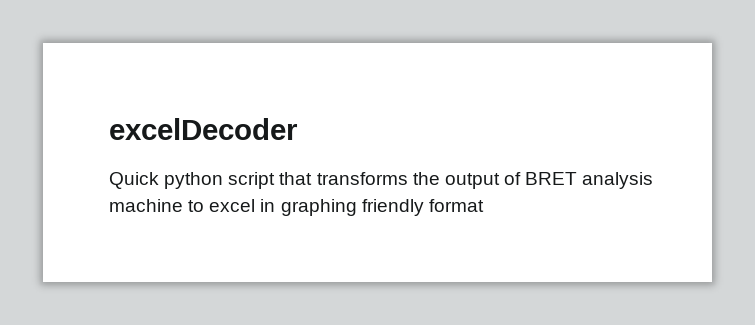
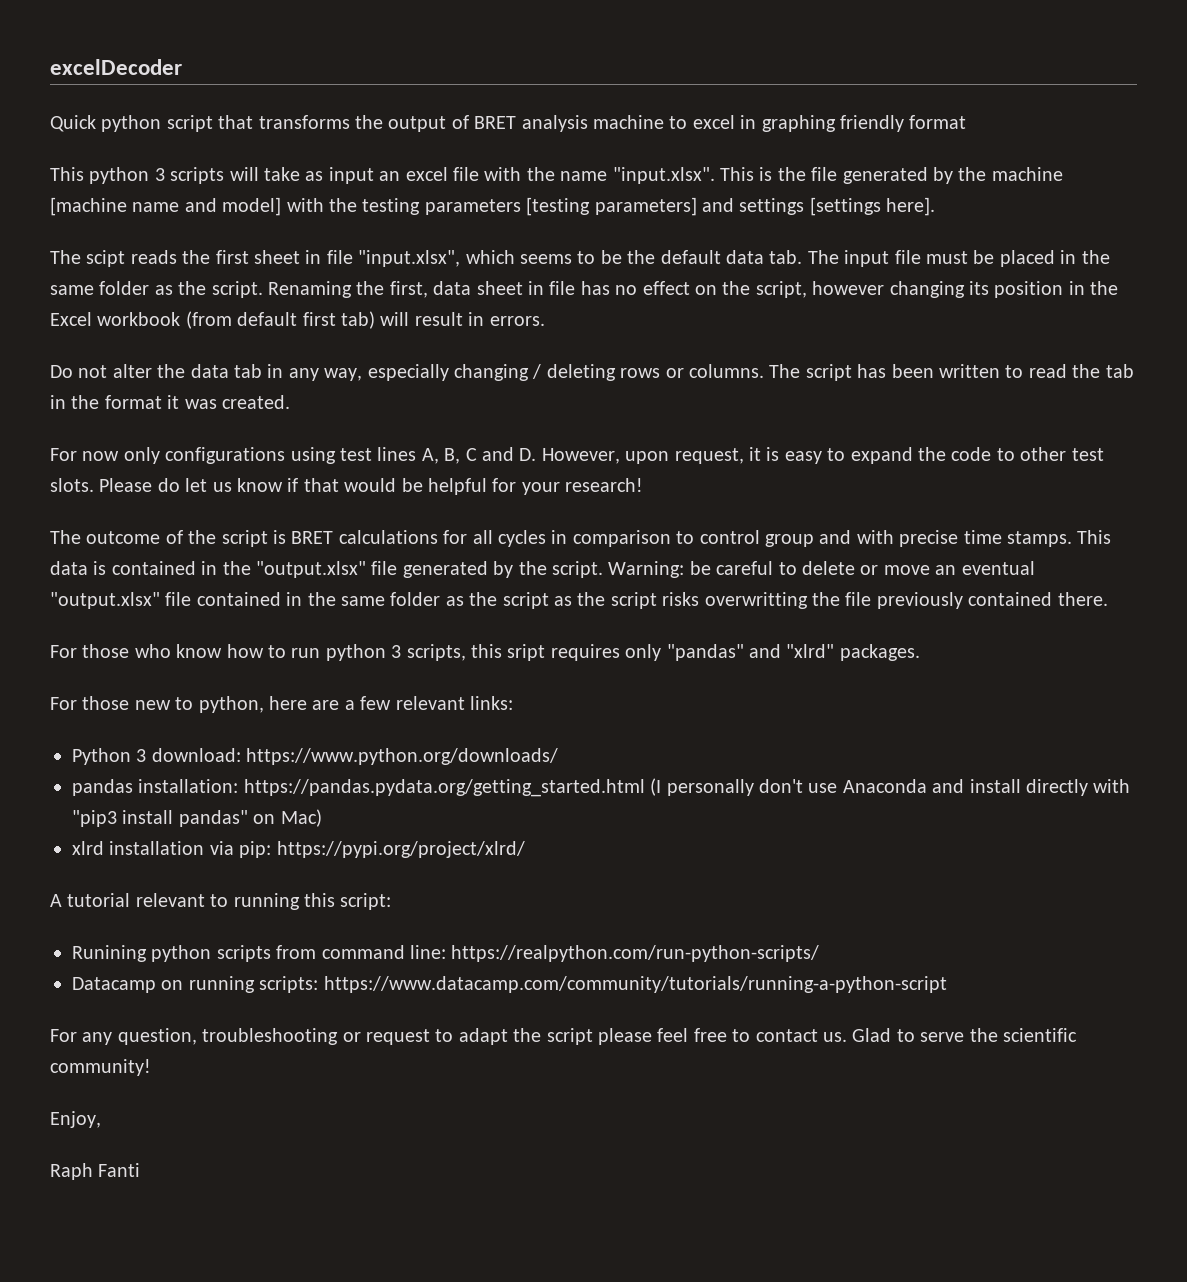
(484, 205) none -> [50,167,1063,184] [50,197,936,216] [50,250,1110,267] [50,281,1119,298] [50,311,545,329] [50,364,1134,381] [50,395,290,409] [50,447,1104,464] [50,478,644,495] [50,530,1112,547] [50,561,1035,578] [50,592,1108,609] [50,644,920,661] [50,696,513,713] [72,748,559,765] [72,778,1131,797] [72,809,322,827] [72,841,525,858] [50,893,392,910] [72,945,820,962] [72,976,947,993] [50,1028,1077,1045] [50,1059,151,1076] [50,1111,101,1128] [50,1163,141,1180] // This python 3 scripts will take as input an excel file with the name "input.xlsx". This is the file generated by the machine [machine name and model] with the testing parameters [testing parameters] and settings [settings here]. // The scipt reads the first sheet in file "input.xlsx", which seems to be the default data tab. The input file must be placed in the same folder as the script. Renaming the first, data sheet in file has no effect on the script, however changing its position in the Excel workbook (from default first tab) will result in errors. // Do not alter the data tab in any way, especially changing / deleting rows or columns. The script has been written to read the tab in the format it was created. // For now only configurations using test lines A, B, C and D. However, upon request, it is easy to expand the code to other test slots. Please do let us know if that would be helpful for your research! // The outcome of the script is BRET calculations for all cycles in comparison to control group and with precise time stamps. This data is contained in the "output.xlsx" file generated by the script. Warning: be careful to delete or move an eventual "output.xlsx" file contained in the same folder as the script as the script risks overwritting the file previously contained there. // For those who know how to run python 3 scripts, this sript requires only "pandas" and "xlrd" packages. // For those new to python, here are a few relevant links: // Python 3 download: https://www.python.org/downloads/ // pandas installation: https://pandas.pydata.org/getting_started.html (I personally don't use Anaconda and install directly with "pip3 install pandas" on Mac) // xlrd installation via pip: https://pypi.org/project/xlrd/ // A tutorial relevant to running this script: // Runining python scripts from command line: https://realpython.com/run-python-scripts/ // Datacamp on running scripts: https://www.datacamp.com/community/tutorials/running-a-python-script // For any question, troubleshooting or request to adapt the script please feel free to contact us. Glad to serve the scientific community! // Enjoy, // Raph Fanti

